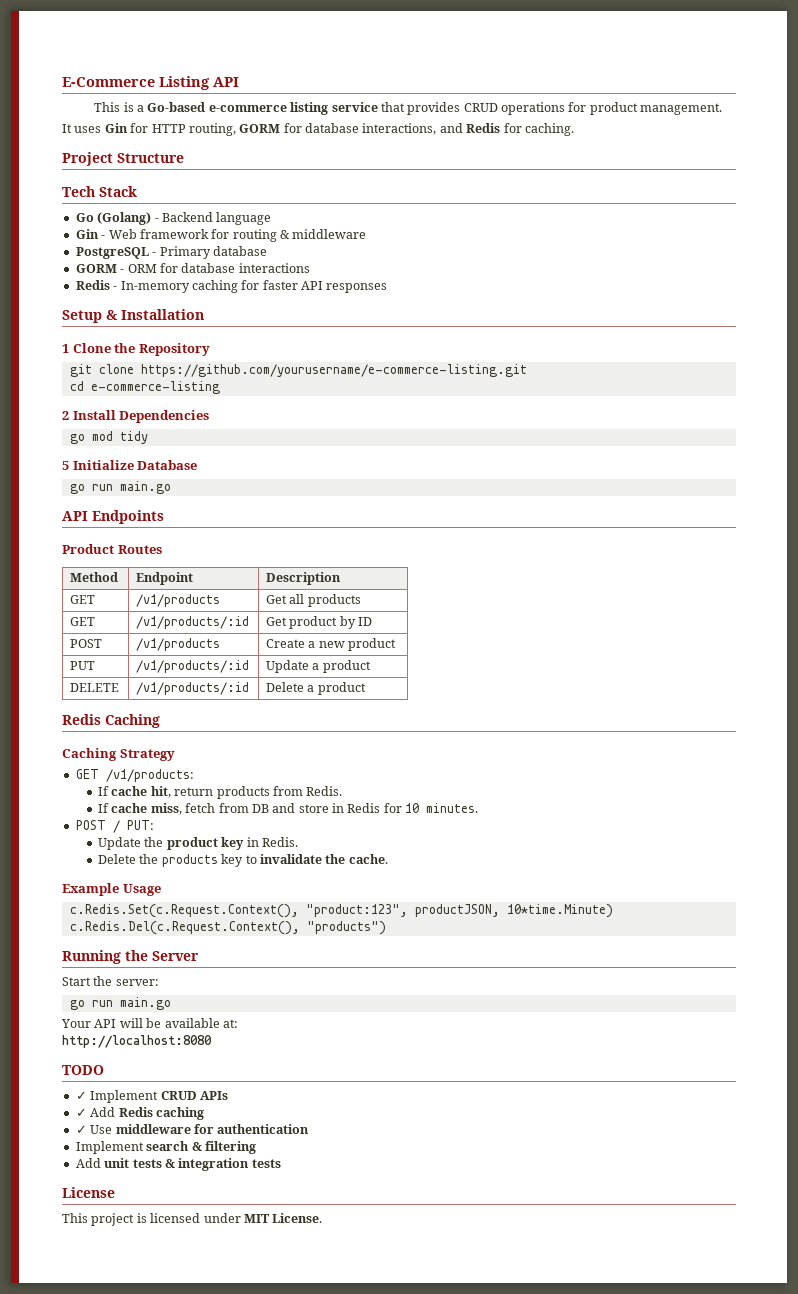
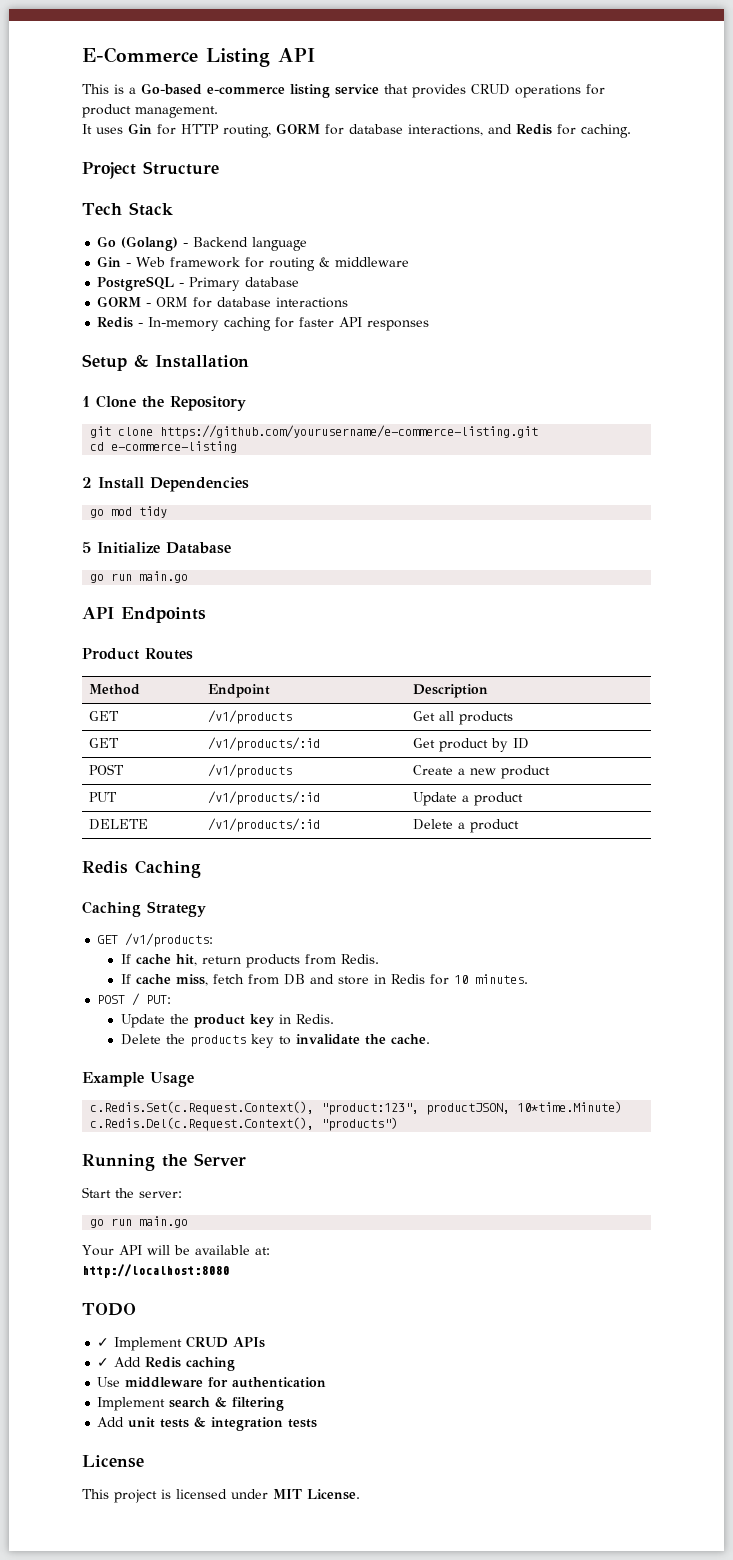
[75,1125,87,1134] ✓ -> (236, 1364) none

